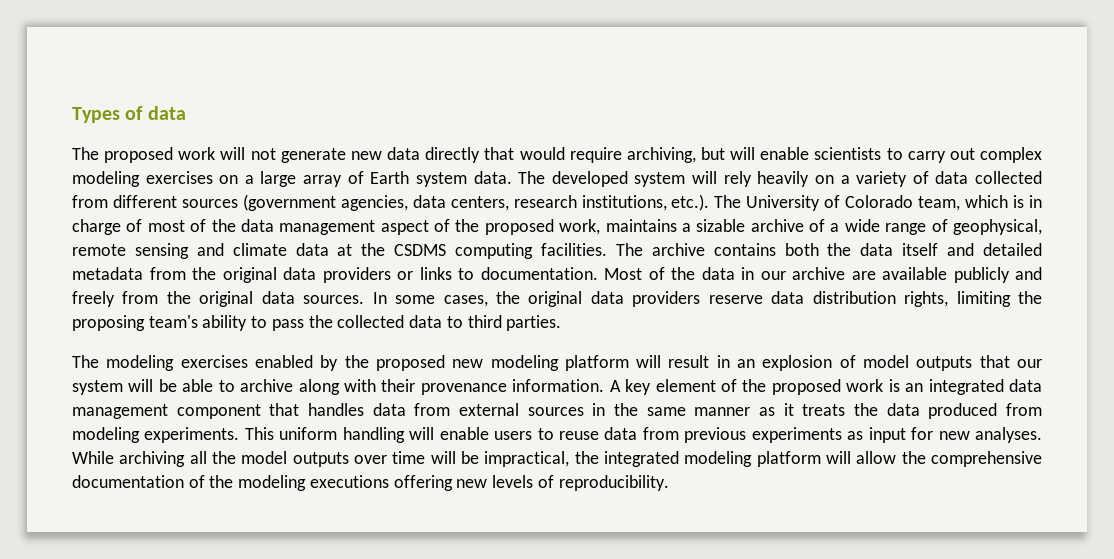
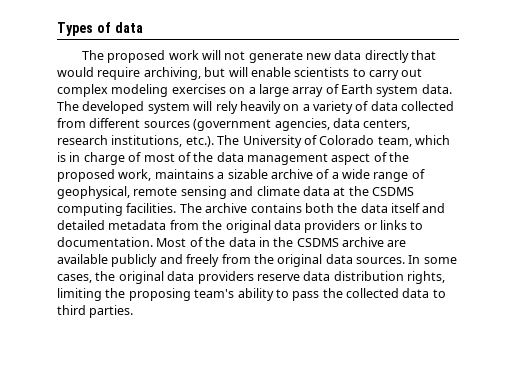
[760,271,786,280] our -> [273,237,339,247] the CSDMS
[72,355,1042,371] [72,379,1043,395] [72,403,1042,419] [72,427,1043,443] [72,451,1043,467] [72,475,669,491] // The modeling exercises enabled by the proposed new modeling platform will result in an explosion of model outputs that our system will be able to archive along with their provenance information. A key element of the proposed work is an integrated data management component that handles data from external sources in the same manner as it treats the data produced from modeling experiments. This uniform handling will enable users to reuse data from previous experiments as input for new analyses. While archiving all the model outputs over time will be impractical, the integrated modeling platform will allow the comprehensive documentation of the modeling executions offering new levels of reproducibility. -> (134, 311) none

